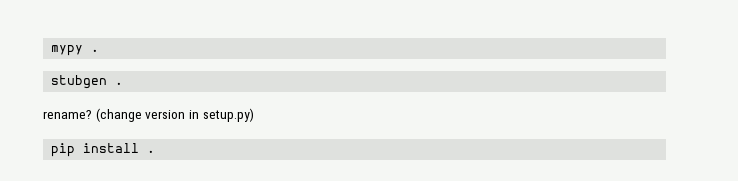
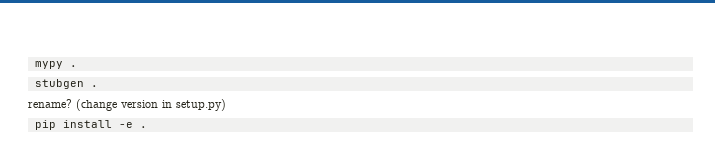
(140, 148) none -> [118,122,133,128] -e

